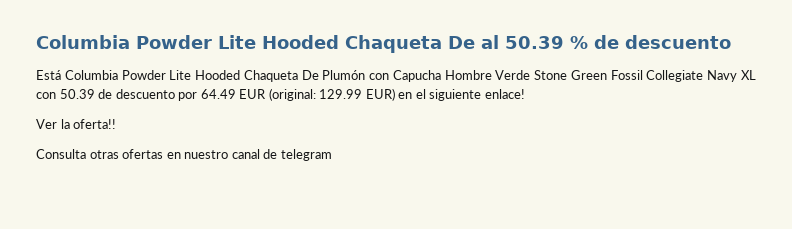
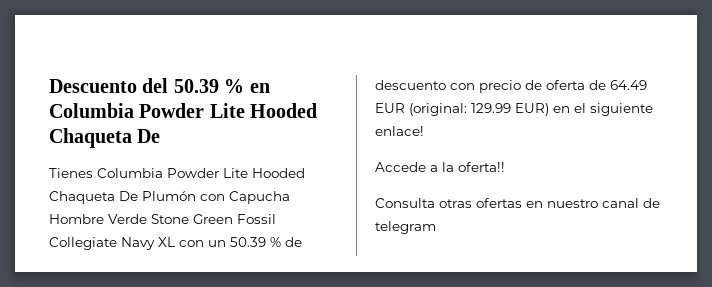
[36,35,731,53] [36,70,61,80] Columbia Powder Lite Hooded Chaqueta De al 50.39 % de descuento // Está -> [49,78,270,93] [49,103,318,118] [49,128,161,148] [49,168,93,178] Descuento del 50.39 % en Columbia Powder Lite Hooded Chaqueta De // Tienes
[59,89,198,101] 50.39 de descuento por -> [208,237,302,247] [375,80,606,93] un 50.39 % de descuento con precio de oferta de
[36,119,57,129] Ver -> [375,162,438,172] Accede a

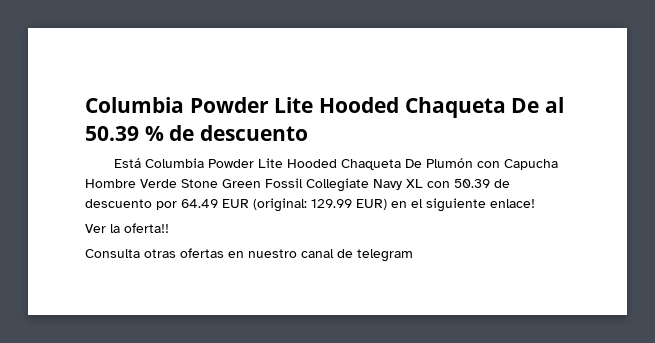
[49,78,270,93] [49,103,318,118] [49,128,161,148] [49,168,93,178] Descuento del 50.39 % en Columbia Powder Lite Hooded Chaqueta De // Tienes -> [85,97,565,118] [85,125,309,141] [113,158,141,168] Columbia Powder Lite Hooded Chaqueta De al 50.39 % de descuento // Está
[208,237,302,247] [375,80,606,93] un 50.39 % de descuento con precio de oferta de -> [454,179,510,188] [85,199,177,210] 50.39 de descuento por
[375,162,438,172] Accede a -> [85,224,106,233] Ver

